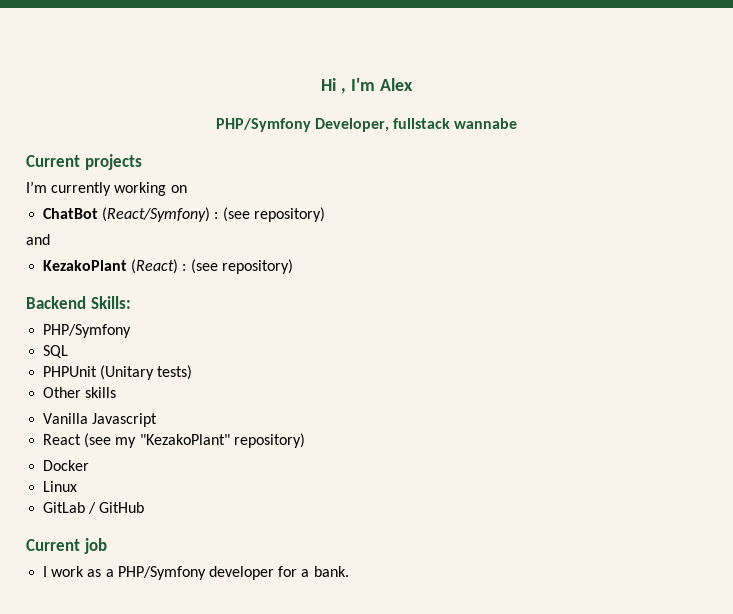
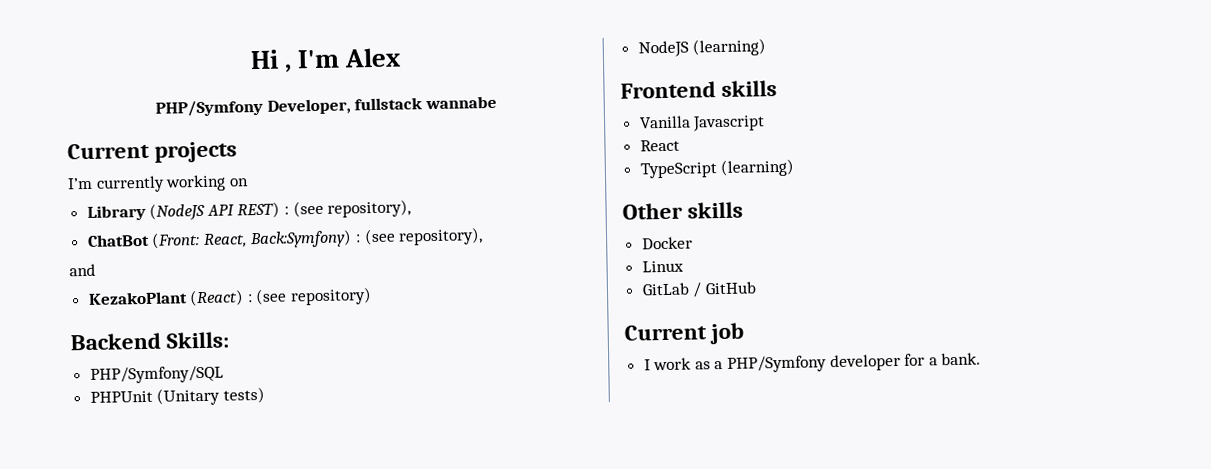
[43,207,325,222] ChatBot (React/Symfony) : (see repository) -> [86,199,412,221] [86,227,484,249] Library (NodeJS API REST) : (see repository), // ChatBot (Front: React, Back:Symfony) : (see repository),
[43,324,132,338] [43,345,69,358] PHP/Symfony // SQL -> [89,365,224,384] PHP/Symfony/SQL
[43,387,82,398] Other -> [637,38,767,58] [620,81,716,99] NodeJS (learning) // Frontend
[84,433,305,448] (see my "KezakoPlant" repository) -> [639,158,796,179] [622,201,744,220] // TypeScript (learning) // Other skills

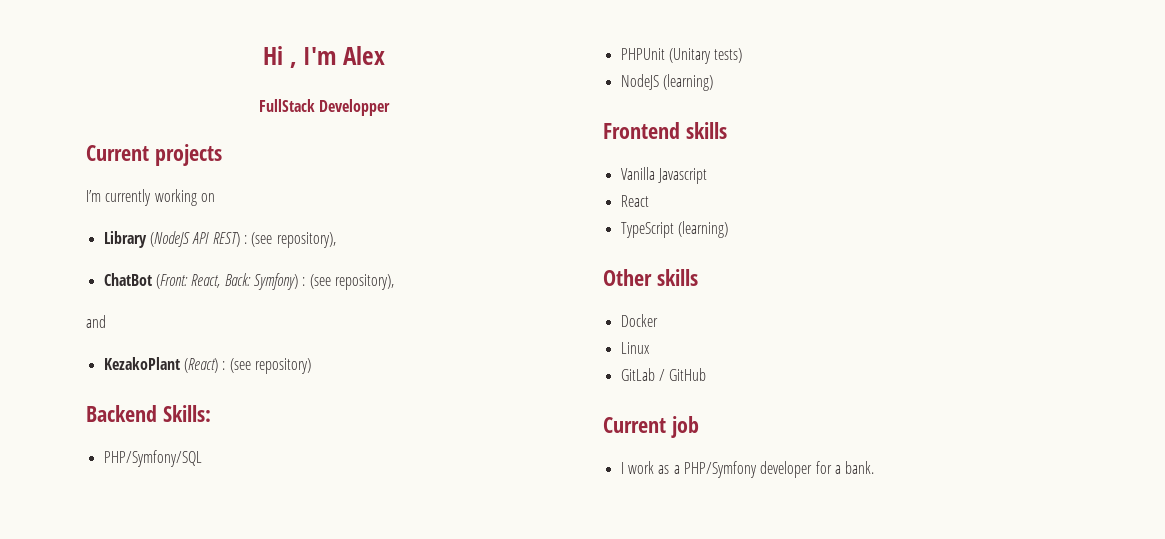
[155,95,497,117] PHP/Symfony Developer, fullstack wannabe -> [258,99,391,116] FullStack Developper
[249,229,353,249] Back:Symfony) -> [224,273,298,290] Back: Symfony)

